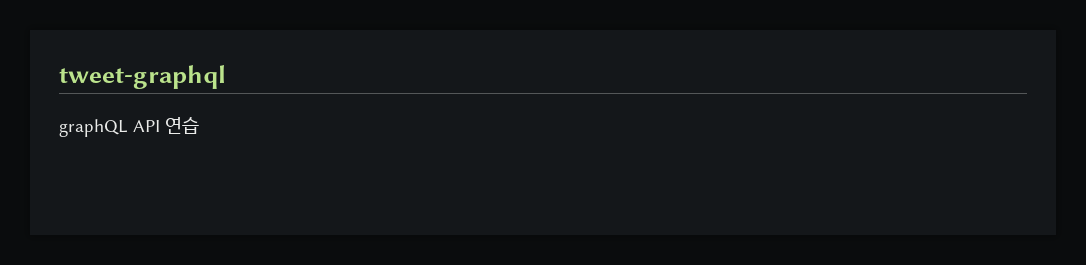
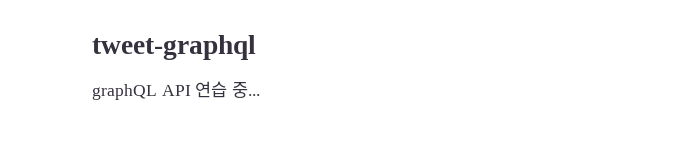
(199, 125) none -> [232,82,261,98] 중...

